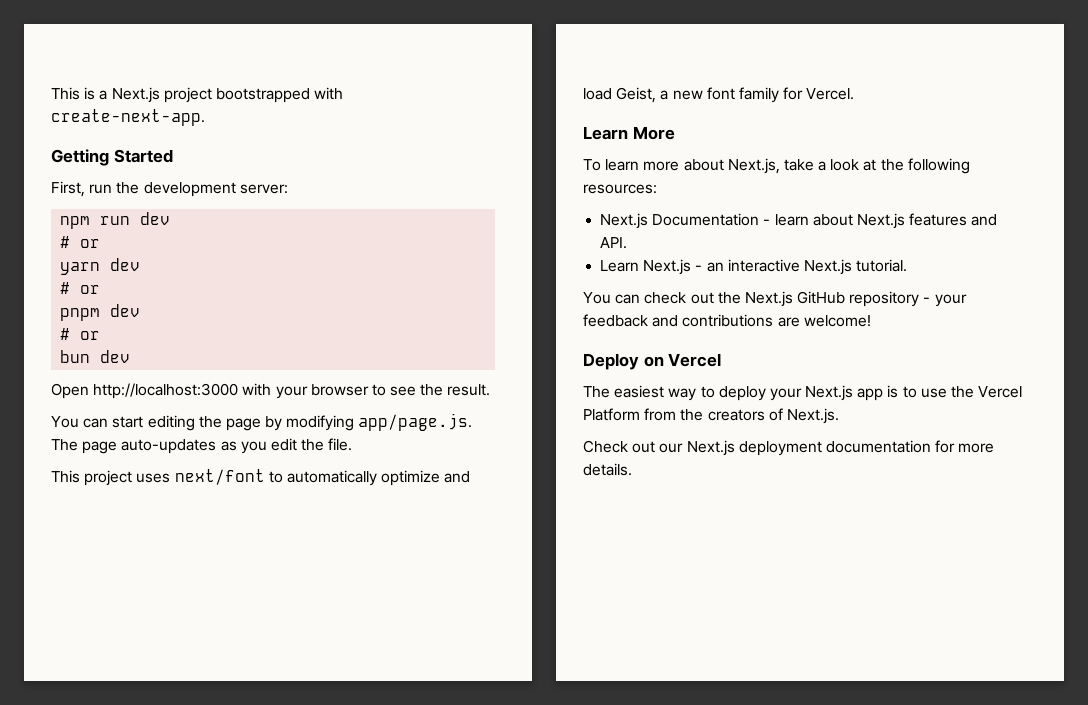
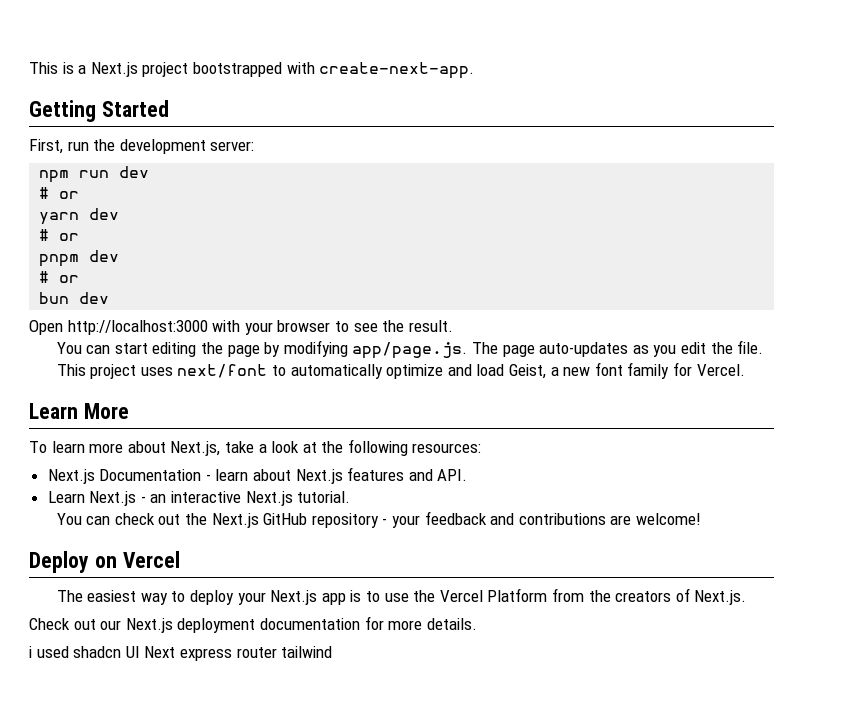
(632, 469) none -> [29,646,333,661] // i used shadcn UI Next express router tailwind

